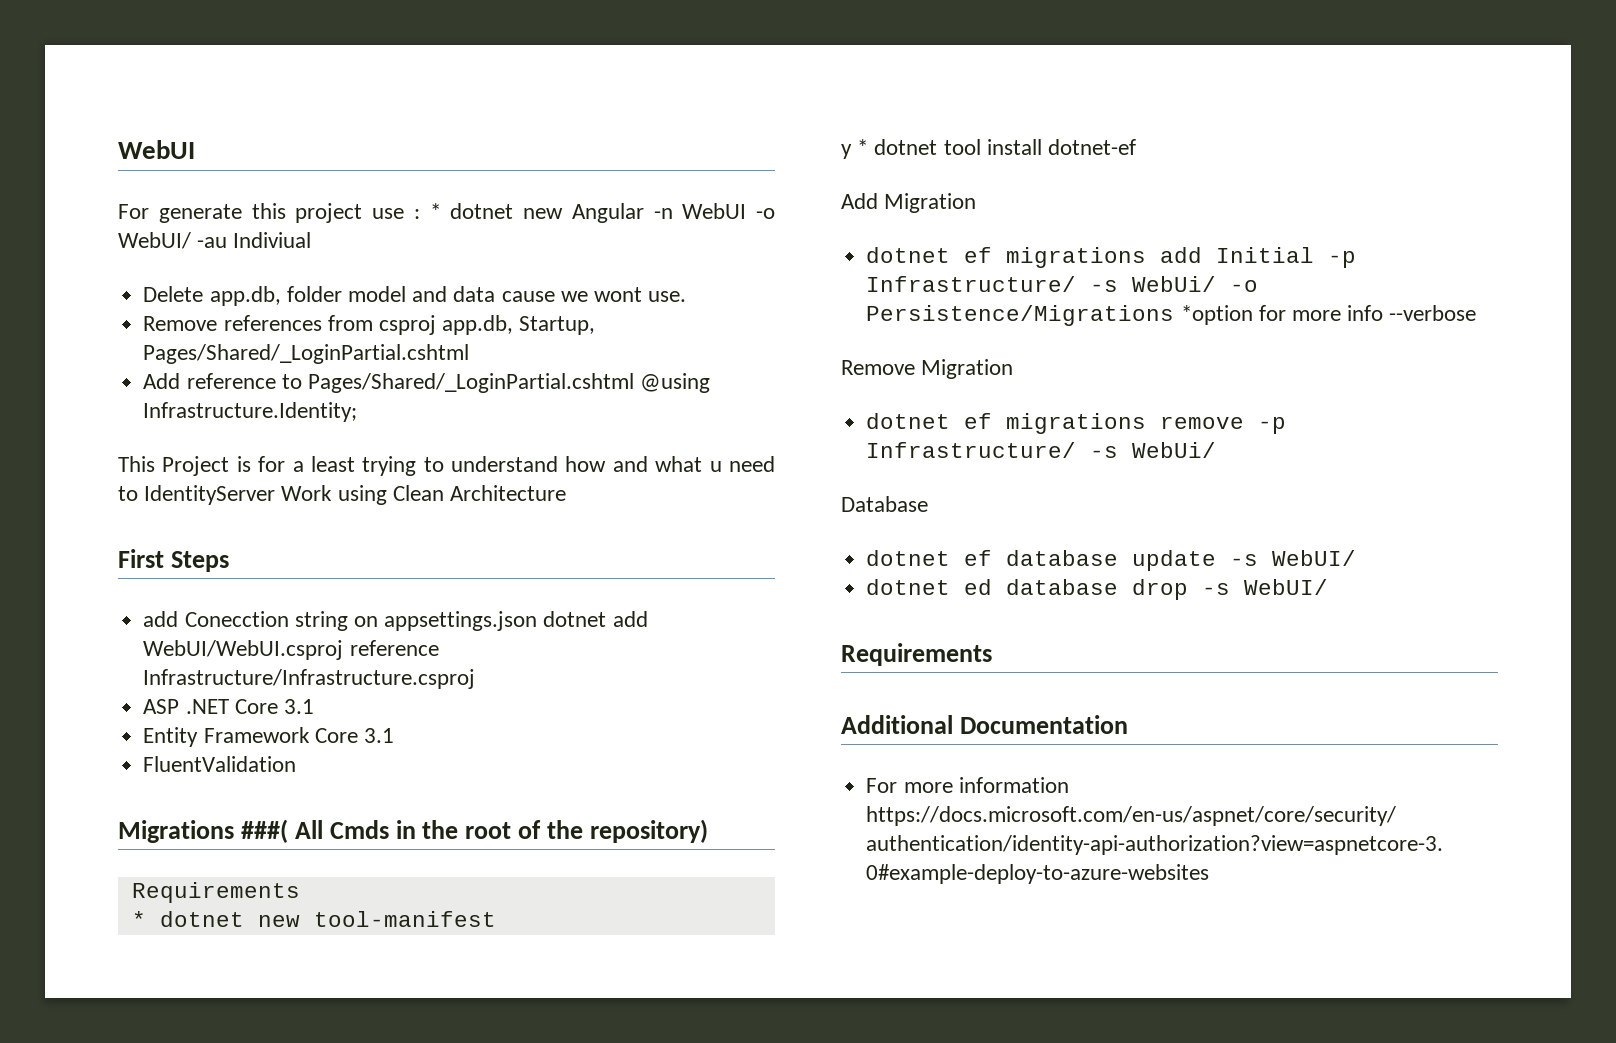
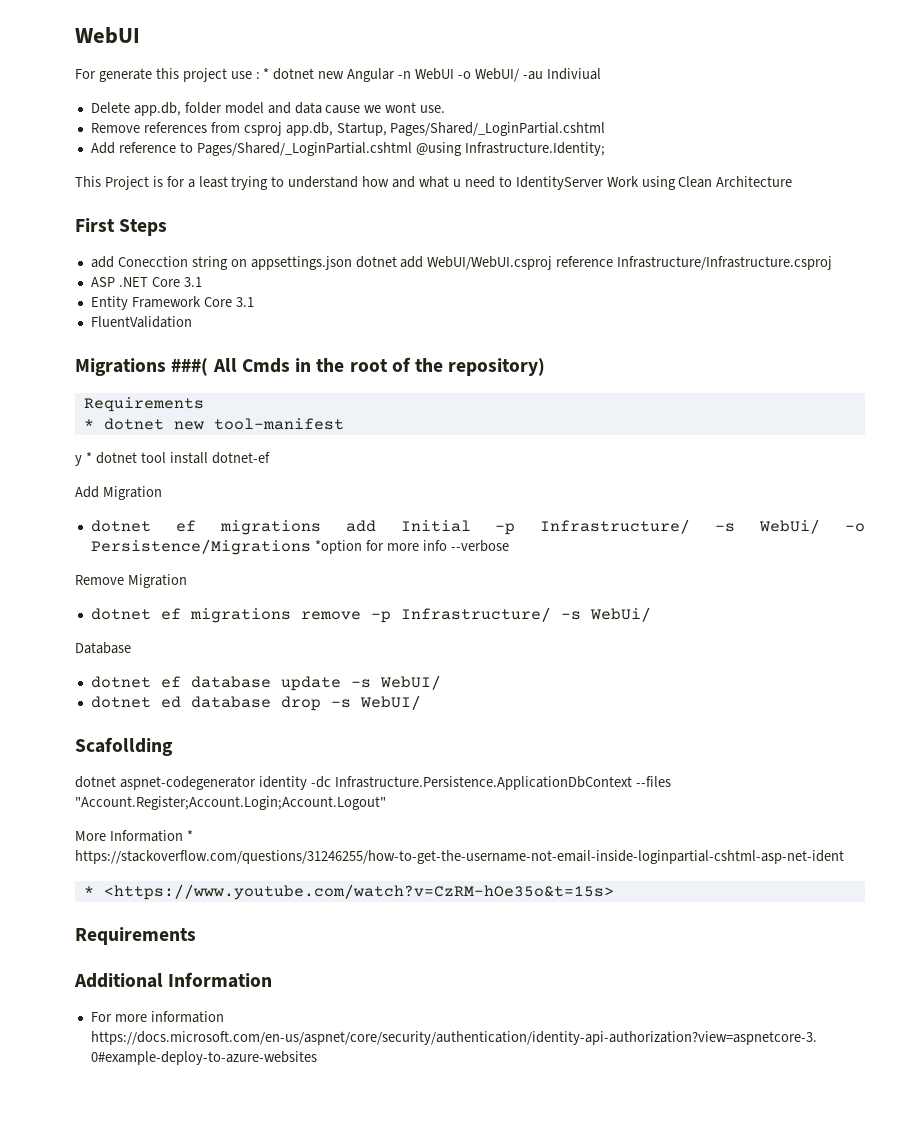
(1329, 587) none -> [75,737,173,756] [75,776,671,790] [75,796,386,810] [75,830,193,842] [75,850,844,864] [83,884,614,900] // Scafollding // dotnet aspnet-codegenerator identity -dc Infrastructure.Persistence.ApplicationDbContext --files "Account.Register;Account.Login;Account.Logout" // More Information * https://stackoverflow.com/questions/31246255/how-to-get-the-username-not-email-inside-loginpartial-cshtml-asp-net-ident // * <https://www.youtube.com/watch?v=CzRM-hOe35o&t=15s>
[959,715,1128,734] Documentation -> [168,972,273,988] Information

